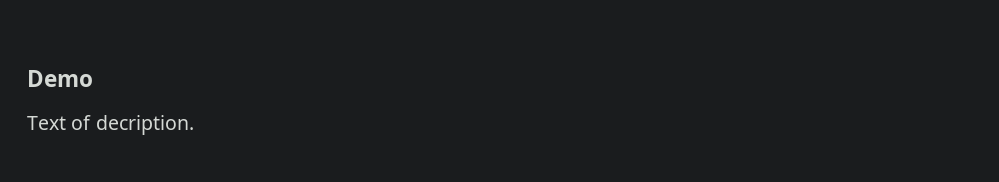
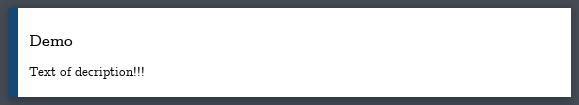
[95,115,194,135] decription. -> [75,66,145,79] decription!!!

